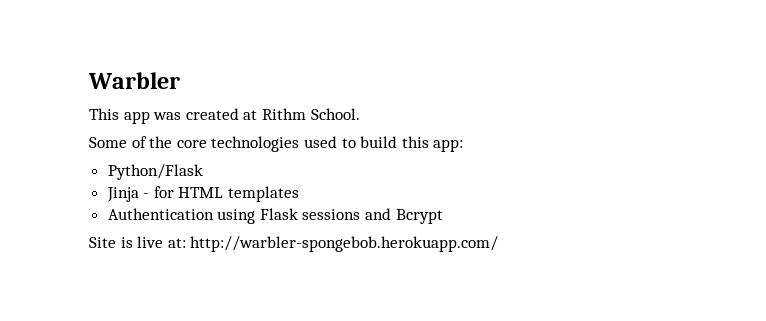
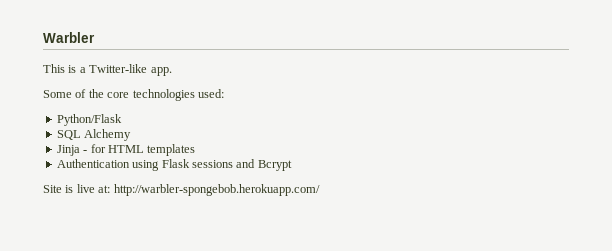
[123,108,360,124] app was created at Rithm School. -> [68,64,172,76] is a Twitter-like app.
[303,136,464,152] used to build this app: -> [197,89,224,98] used:
(203, 172) none -> [56,129,132,141] // SQL Alchemy

